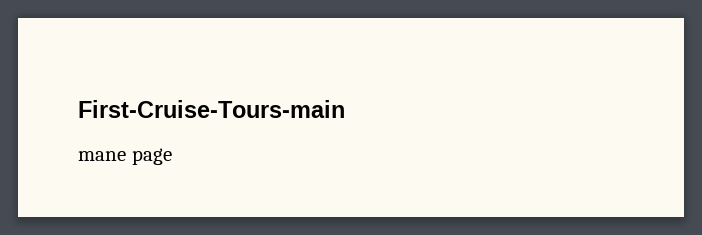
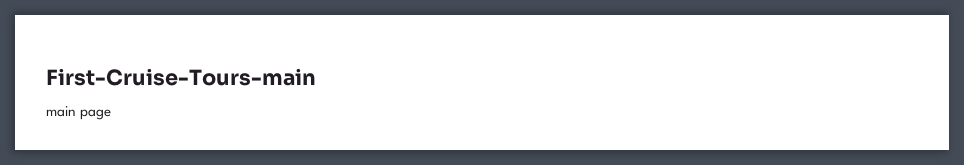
[78,151,126,161] mane -> [46,106,76,117] main

